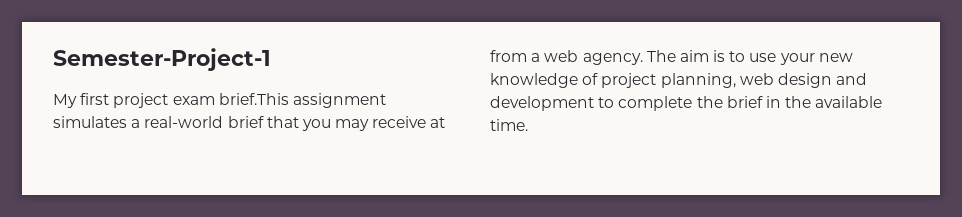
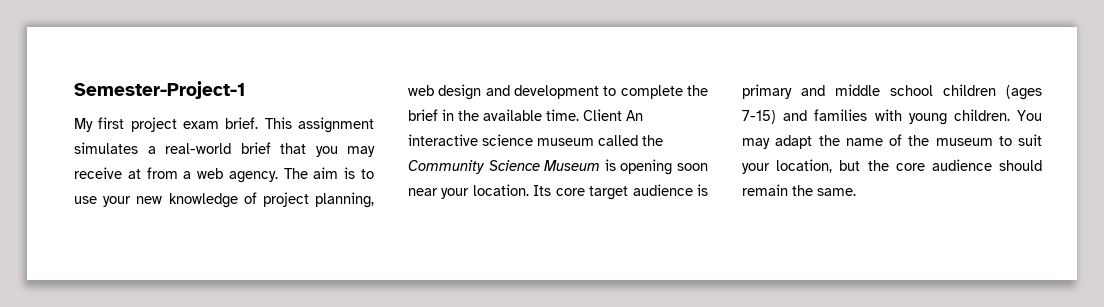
[218,93,289,105] brief.This -> [225,117,292,129] brief. This
(528, 125) none -> [583,109,643,121] [408,134,663,146] [408,159,708,175] [408,184,708,200] [742,84,1042,100] [742,109,1042,125] [742,134,1042,149] [742,159,1042,174] [742,184,856,196] Client An interactive science museum called the Community Science Museum is opening soon near your location. Its core target audience is primary and middle school children (ages 7-15) and families with young children. You may adapt the name of the museum to suit your location, but the core audience should remain the same.

